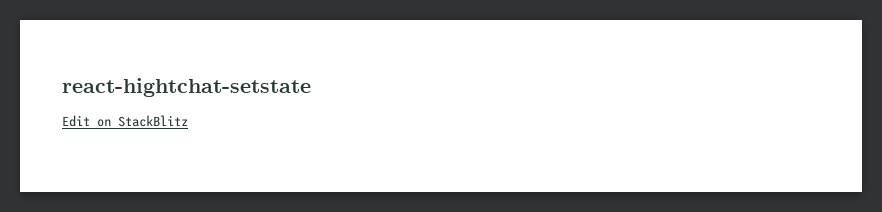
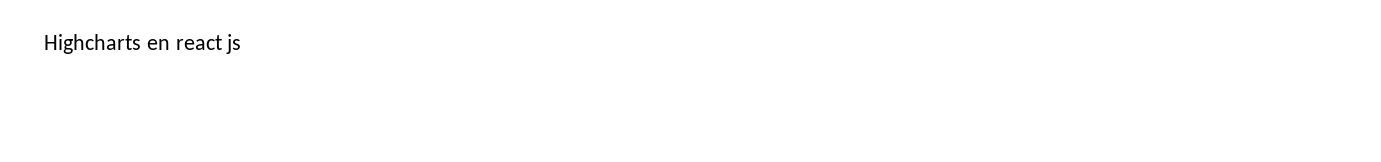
[62,78,311,97] [62,115,188,127] react-hightchat-setstate // Edit on StackBlitz -> [44,34,242,54] Highcharts en react js

